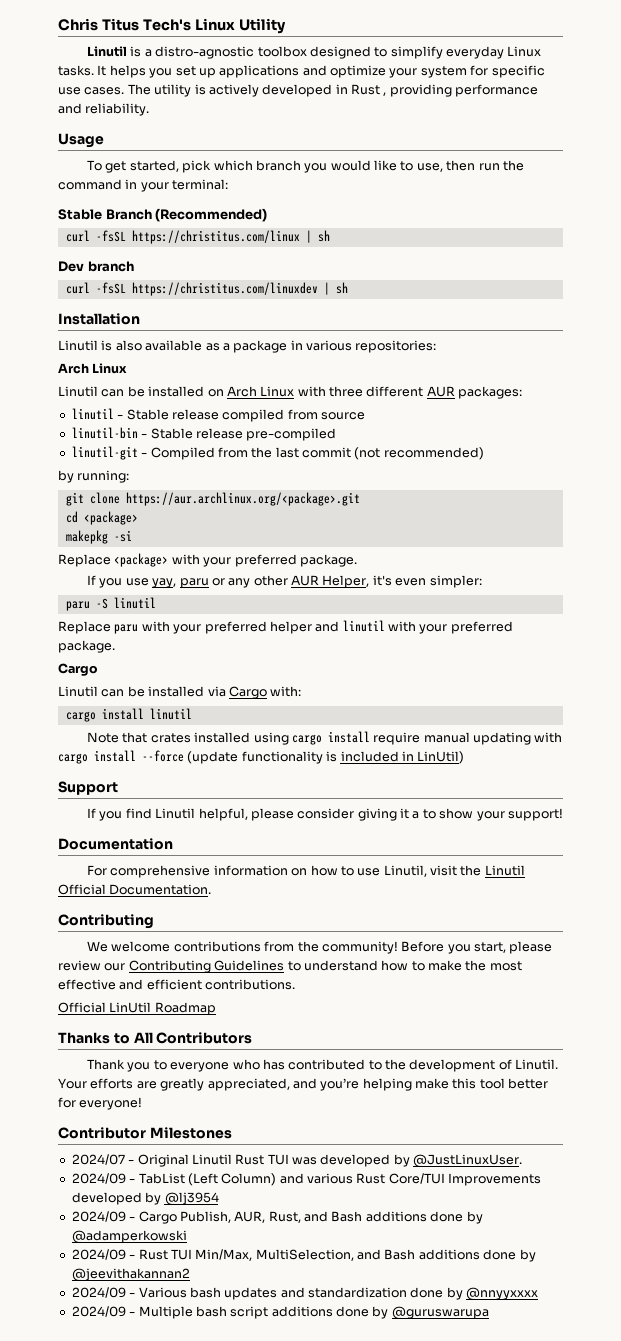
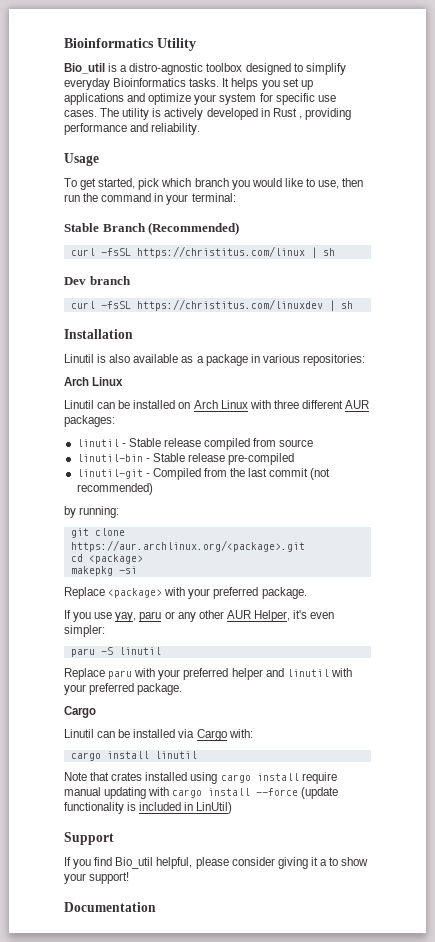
[58,18,235,31] Chris Titus Tech's Linux -> [64,38,154,48] Bioinformatics
[87,46,128,57] Linutil -> [64,63,105,74] Bio_util
[507,46,542,57] Linux -> [113,78,187,87] Bioinformatics
[155,808,196,819] Linutil -> [115,857,154,869] Bio_util
[87,865,525,878] [58,884,212,895] [58,914,154,929] [87,941,553,954] [58,960,522,973] [58,979,296,990] [58,1002,216,1015] [58,1032,253,1044] [87,1059,559,1072] [58,1078,549,1091] [58,1097,143,1110] [58,1127,232,1139] [71,1154,523,1168] [71,1173,542,1186] [71,1192,219,1206] [71,1211,483,1224] [71,1230,187,1244] [71,1249,536,1262] [71,1268,190,1282] [71,1287,539,1301] [71,1306,489,1320] // For comprehensive information on how to use Linutil, visit the Linutil Official Documentation. // Contributing // We welcome contributions from the community! Before you start, please review our Contributing Guidelines to understand how to make the most effective and efficient contributions. // Official LinUtil Roadmap // Thanks to All Contributors // Thank you to everyone who has contributed to the development of Linutil. Your efforts are greatly appreciated, and you’re helping make this tool better for everyone! // Contributor Milestones // 2024/07 - Original Linutil Rust TUI was developed by @JustLinuxUser. // 2024/09 - TabList (Left Column) and various Rust Core/TUI Improvements developed by @lj3954 // 2024/09 - Cargo Publish, AUR, Rust, and Bash additions done by @adamperkowski // 2024/09 - Rust TUI Min/Max, MultiSelection, and Bash additions done by @jeevithakannan2 // 2024/09 - Various bash updates and standardization done by @nnyyxxxx // 2024/09 - Multiple bash script additions done by @guruswarupa -> (156, 907) none

